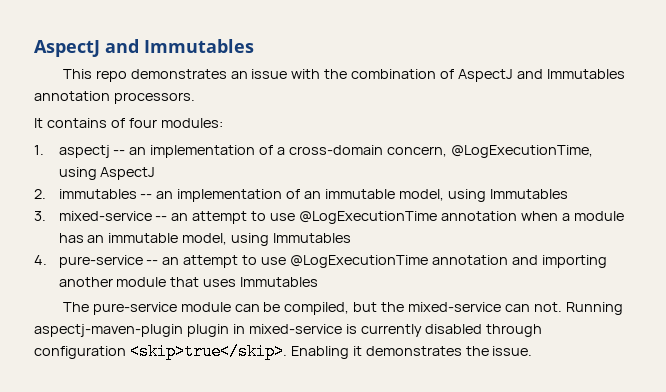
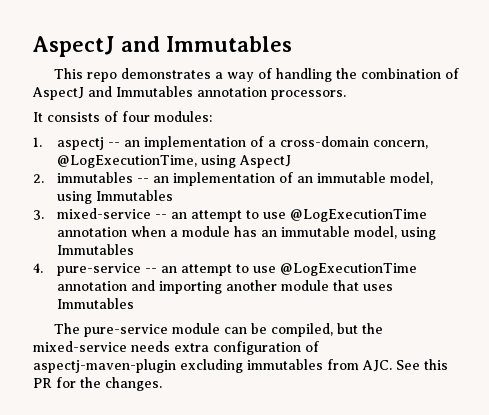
[230,69,321,79] an issue with -> [214,68,332,82] a way of handling
[46,118,107,128] contains -> [47,112,100,122] consists
[505,302,623,315] [34,324,543,337] [34,343,533,360] can not. Running aspectj-maven-plugin plugin in mixed-service is currently disabled through configuration <skip>true</skip>. Enabling it demonstrates the issue. -> [131,341,319,355] [33,359,448,373] [33,377,162,391] needs extra configuration of aspectj-maven-plugin excluding immutables from AJC. See this PR for the changes.

